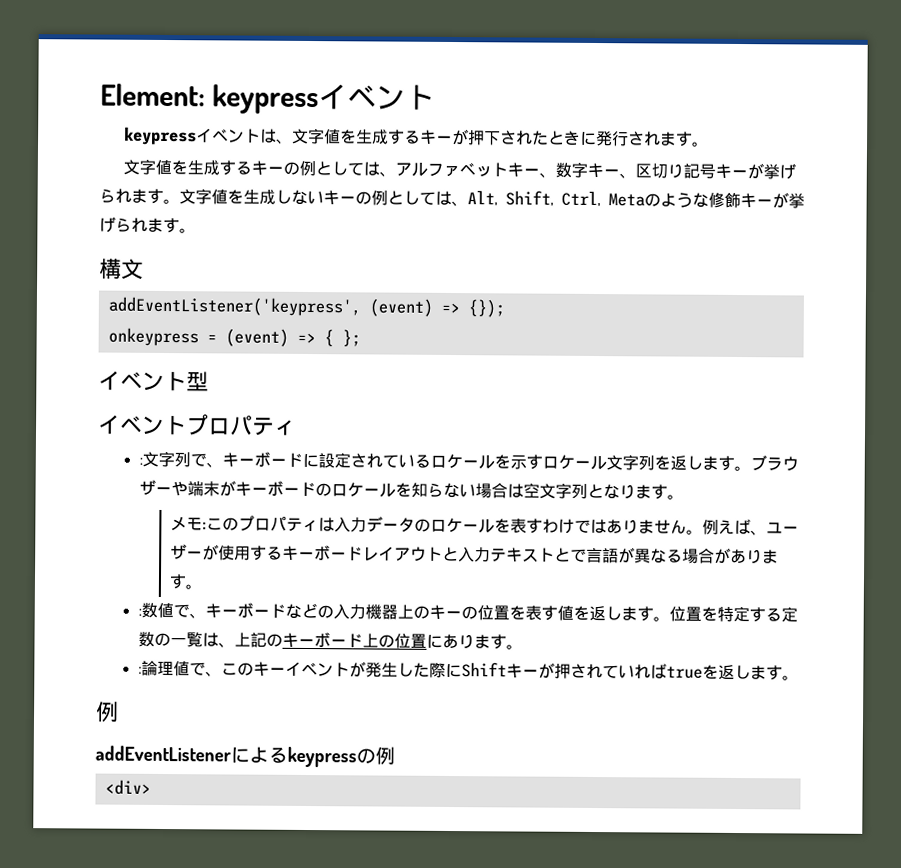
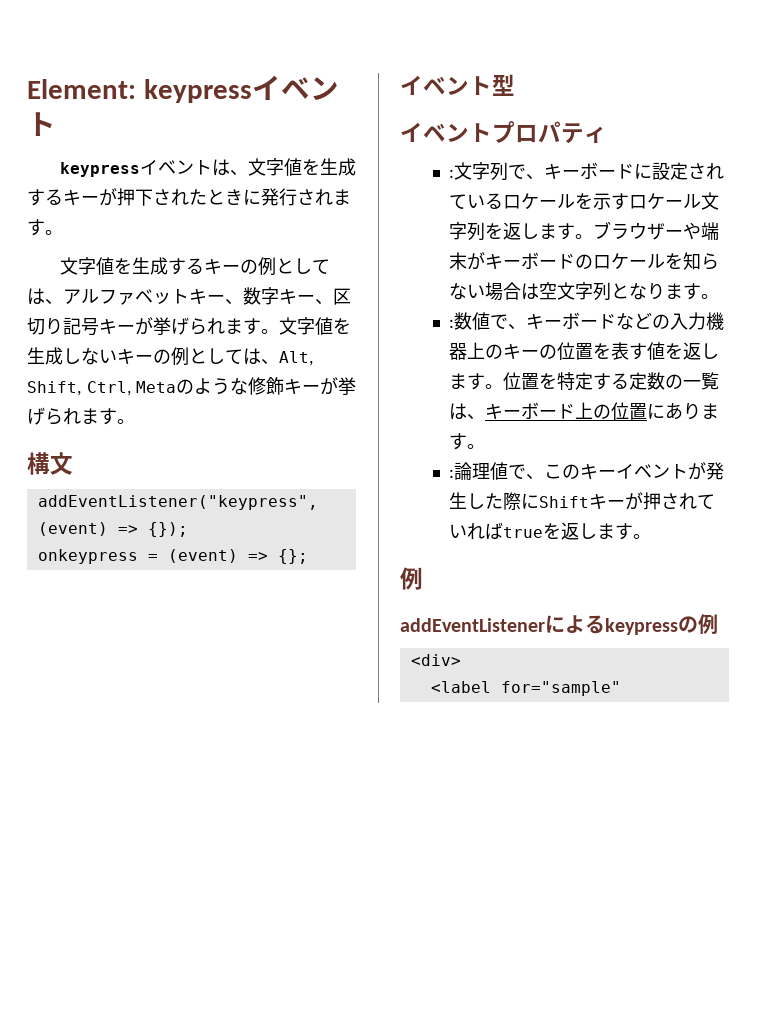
[107,296,361,317] addEventListener('keypress', -> [37,495,318,510] addEventListener("keypress",
[323,329,361,347] { }; -> [277,549,308,564] {};
[169,515,799,536] [169,544,779,565] [168,574,202,590] // メモ:このプロパティは入力データのロケールを表すわけではありません。例えば、ユーザーが使用するキーボードレイアウトと入力テキストとで言語が異なる場合があります。 -> (720, 296) none
[233,632,283,648] 上記の -> (486, 417) none
(151, 787) none -> [430,681,621,696] // <label for="sample"

